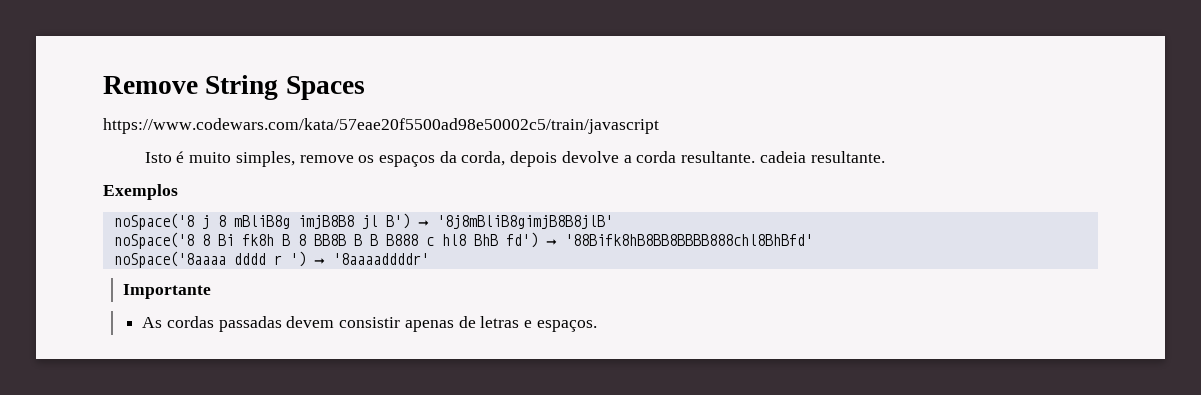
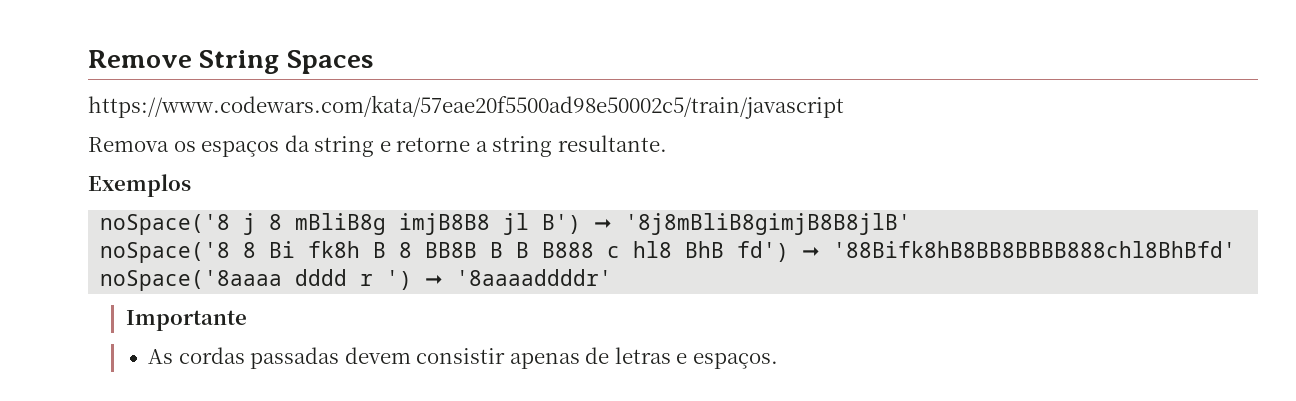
[144,151,806,167] Isto é muito simples, remove os espaços da corda, depois devolve a corda resultante. cadeia -> [88,135,553,157] Remova os espaços da string e retorne a string

